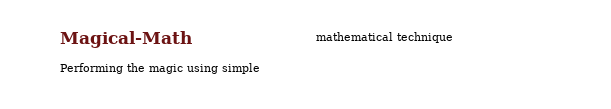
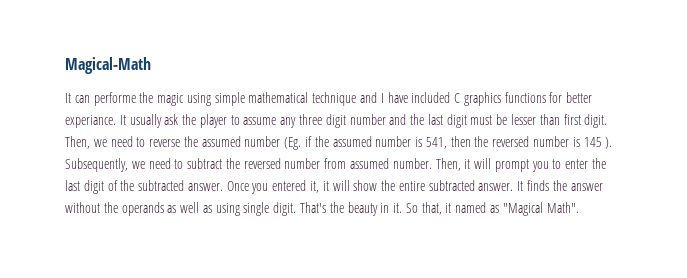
[60,63,123,74] Performing -> [65,92,136,106] It can performe
(453, 37) none -> [360,92,593,106] [65,114,608,128] [65,136,613,150] [65,158,607,172] [65,180,603,194] [65,202,579,216] and I have included C graphics functions for better experiance. It usually ask the player to assume any three digit number and the last digit must be lesser than first digit. Then, we need to reverse the assumed number (Eg. if the assumed number is 541, then the reversed number is 145 ). Subsequently, we need to subtract the reversed number from assumed number. Then, it will prompt you to enter the last digit of the subtracted answer. Once you entered it, it will show the entire subtracted answer. It finds the answer without the operands as well as using single digit. That's the beauty in it. So that, it named as "Magical Math".

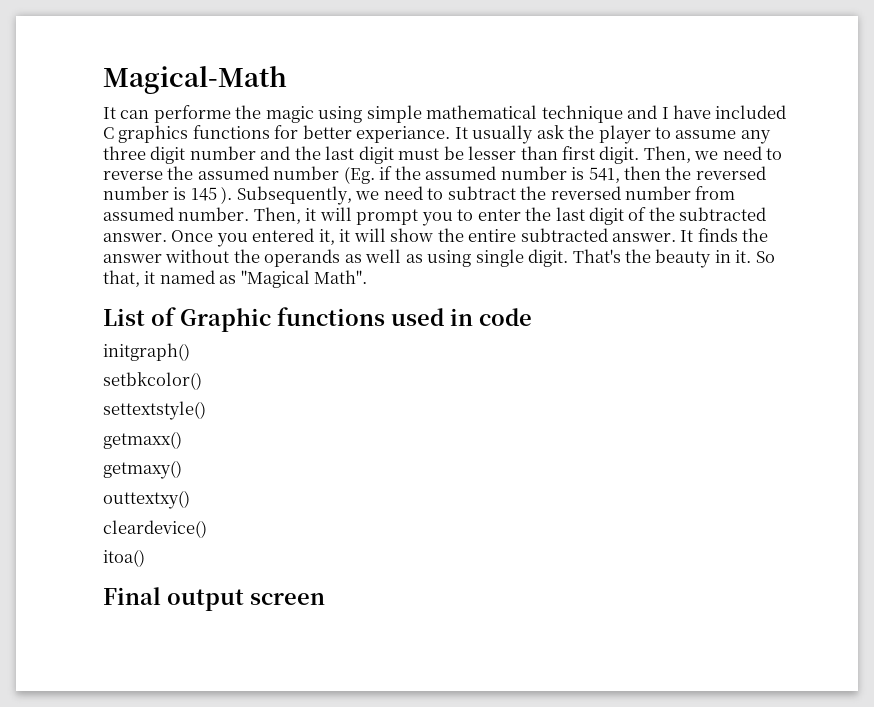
(579, 207) none -> [103,307,532,332] [103,343,190,361] [103,372,202,390] [103,401,206,420] [103,431,182,449] [103,460,182,479] [103,490,190,509] [103,520,207,538] [103,549,145,567] [103,587,325,611] // List of Graphic functions used in code // initgraph() // setbkcolor() // settextstyle() // getmaxx() // getmaxy() // outtextxy() // cleardevice() // itoa() // Final output screen

